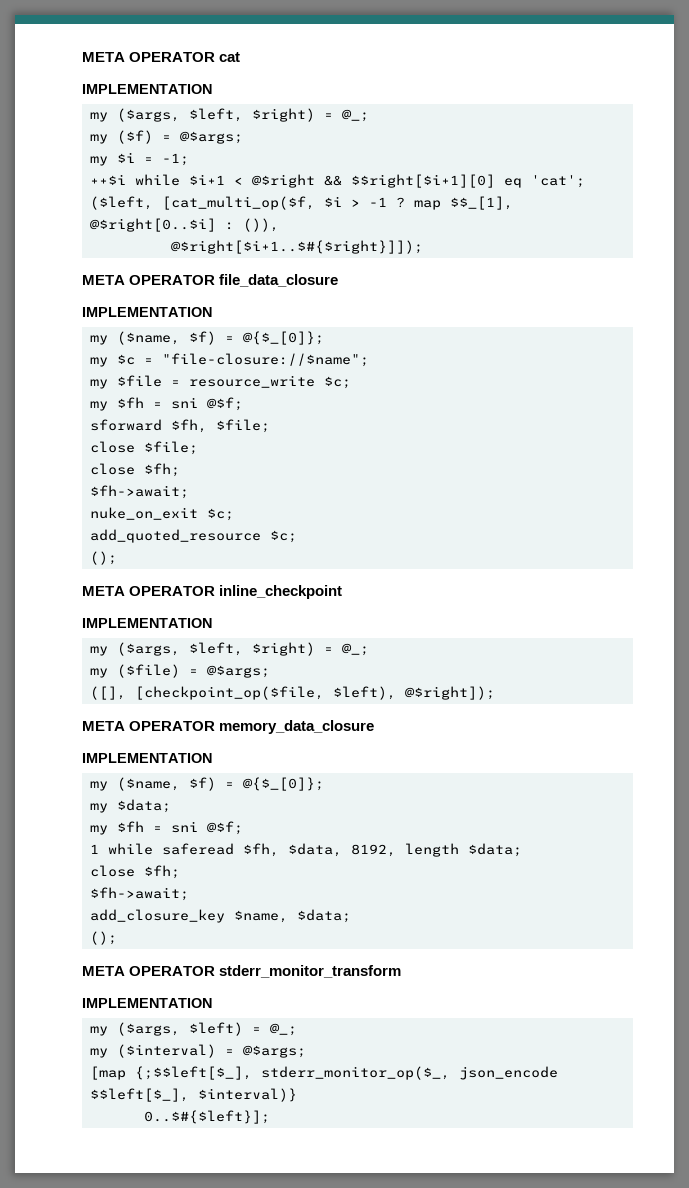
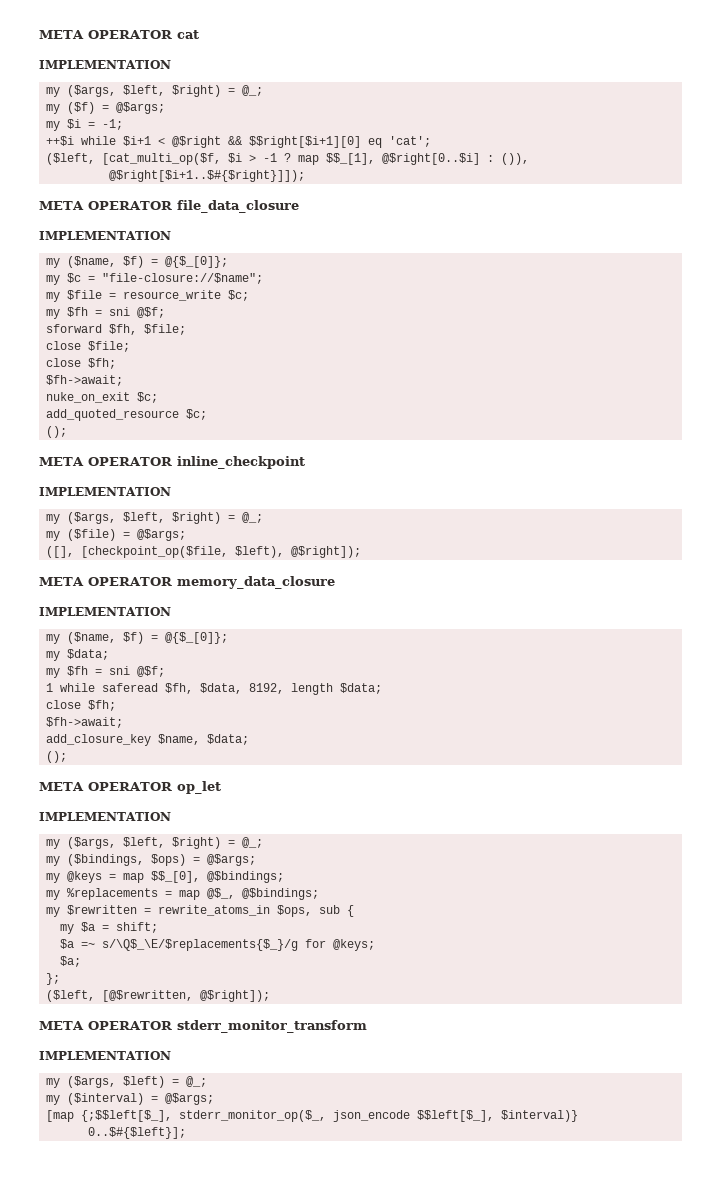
(117, 938) none -> [39,781,221,794] [39,812,171,821] [46,837,264,849] [46,854,257,866] [46,871,285,883] [46,888,320,900] [46,905,355,917] [60,922,159,934] [60,939,376,951] [60,956,82,967] [46,973,61,985] [46,990,271,1002] // META OPERATOR op_let // IMPLEMENTATION // my ($args, $left, $right) = @_; // my ($bindings, $ops) = @$args; // my @keys = map $$_[0], @$bindings; // my %replacements = map @$_, @$bindings; // my $rewritten = rewrite_atoms_in $ops, sub { // my $a = shift; // $a =~ s/\Q$_\E/$replacements{$_}/g for @keys; // $a; // }; // ($left, [@$rewritten, @$right]);

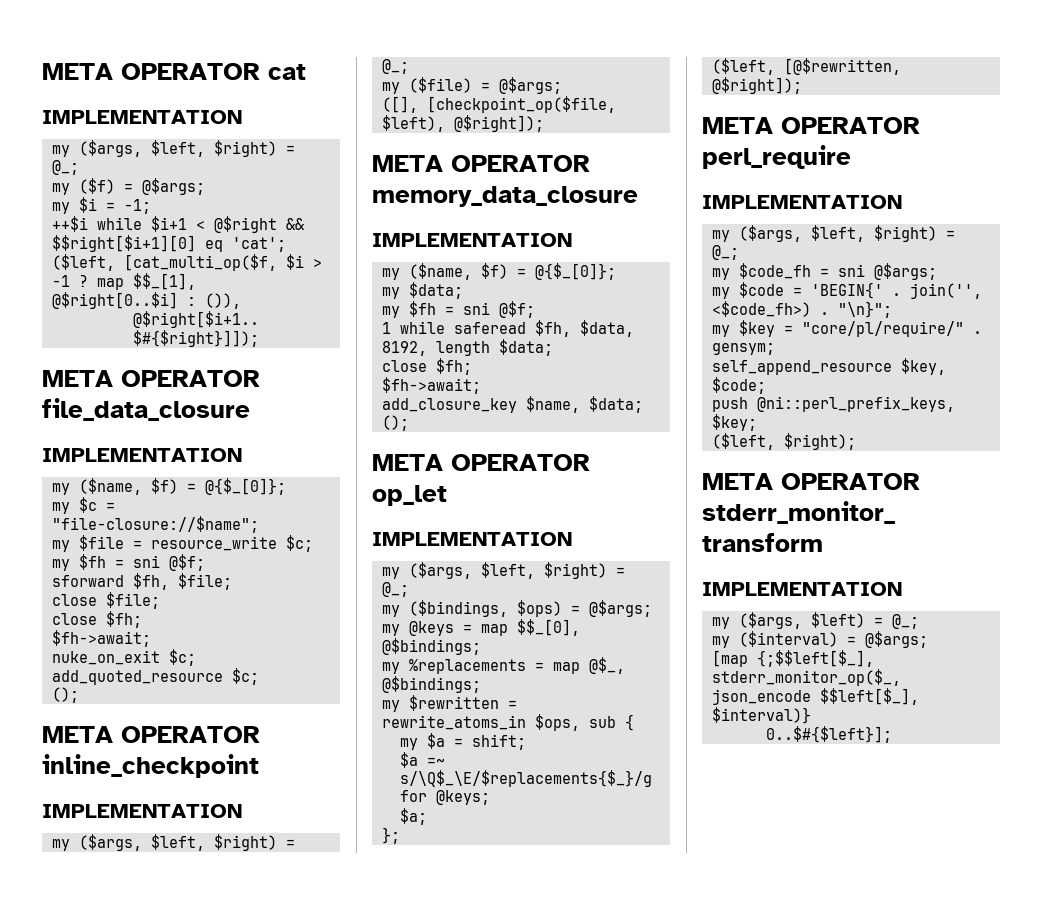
(271, 996) none -> [702,117,920,134] [702,145,851,169] [702,195,902,209] [711,225,955,242] [711,245,739,260] [711,263,937,280] [711,282,982,299] [711,301,892,318] [711,320,982,337] [711,343,775,355] [711,358,946,375] [711,377,766,394] [711,396,955,412] [711,414,757,431] [711,433,856,450] // META OPERATOR perl_require // IMPLEMENTATION // my ($args, $left, $right) = @_; // my $code_fh = sni @$args; // my $code = 'BEGIN{' . join('', <$code_fh>) . "\n}"; // my $key = "core/pl/require/" . gensym; // self_append_resource $key, $code; // push @ni::perl_prefix_keys, $key; // ($left, $right);

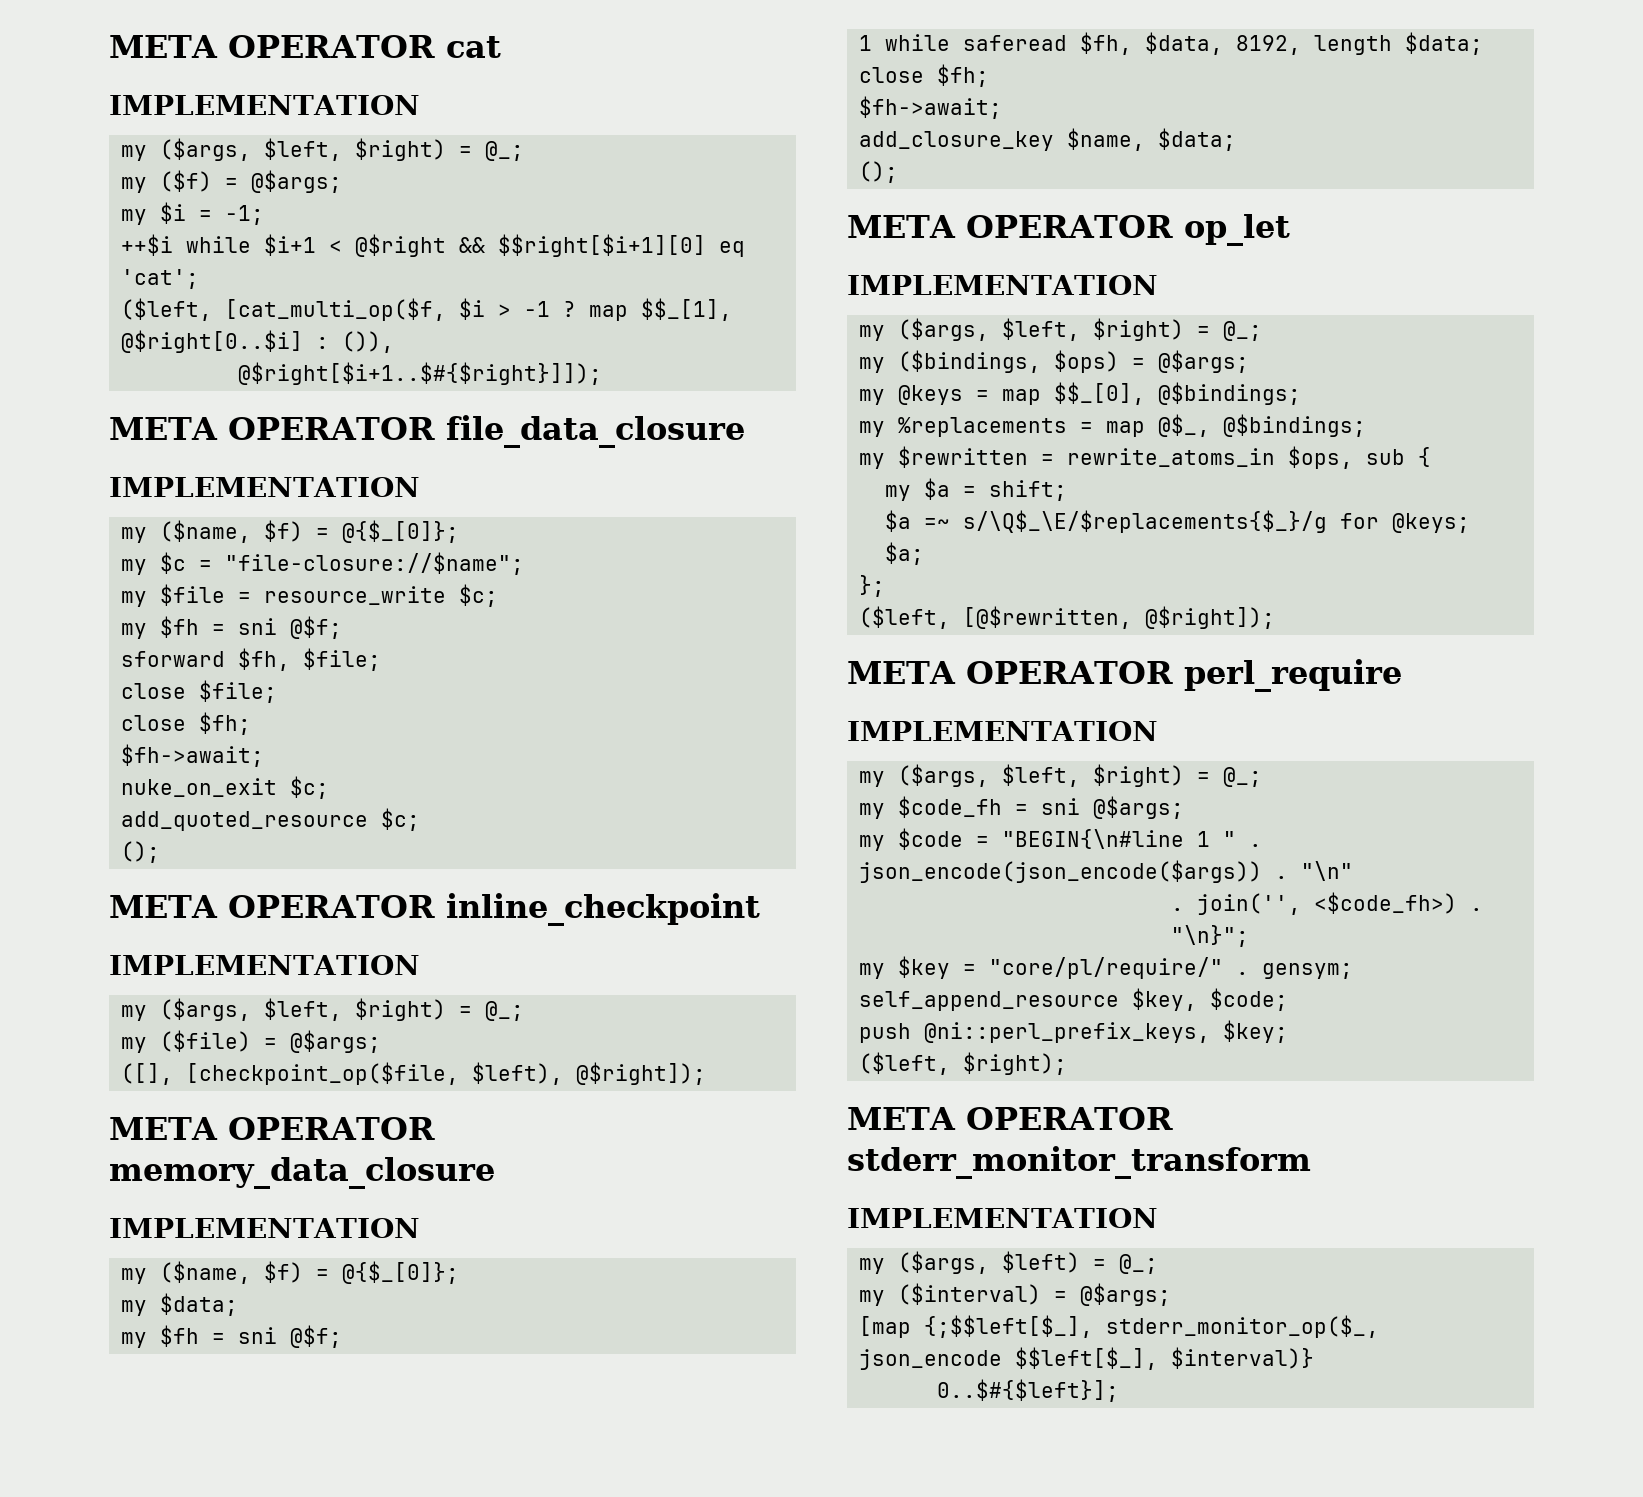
[810,282,883,299] 'BEGIN{' -> [1002,829,1263,849] [859,860,1354,883] "BEGIN{\n#line 1 " . json_encode(json_encode($args)) . "\n" //

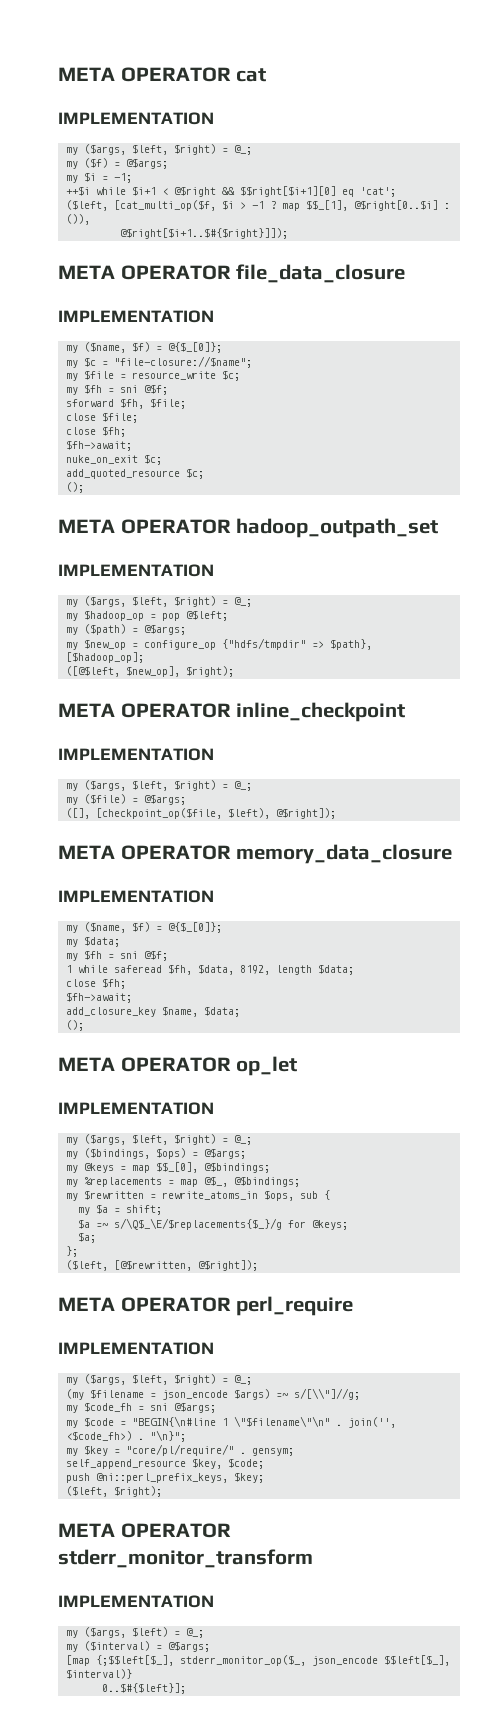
(161, 852) none -> [58,518,439,538] [58,564,214,577] [65,596,252,607] [65,610,228,621] [65,624,186,635] [65,638,372,650] [65,652,144,663] [65,666,234,677] // META OPERATOR hadoop_outpath_set // IMPLEMENTATION // my ($args, $left, $right) = @_; // my $hadoop_op = pop @$left; // my ($path) = @$args; // my $new_op = configure_op {"hdfs/tmpdir" => $path}, [$hadoop_op]; // ([@$left, $new_op], $right);
(1263, 777) none -> [65,1388,360,1400] // (my $filename = json_encode $args) =~ s/[\\"]//g;
[1223,831,1263,847] [859,860,1354,883] " . json_encode(json_encode($args)) . "\n" // -> [233,1416,330,1427] \"$filename\"\n"

